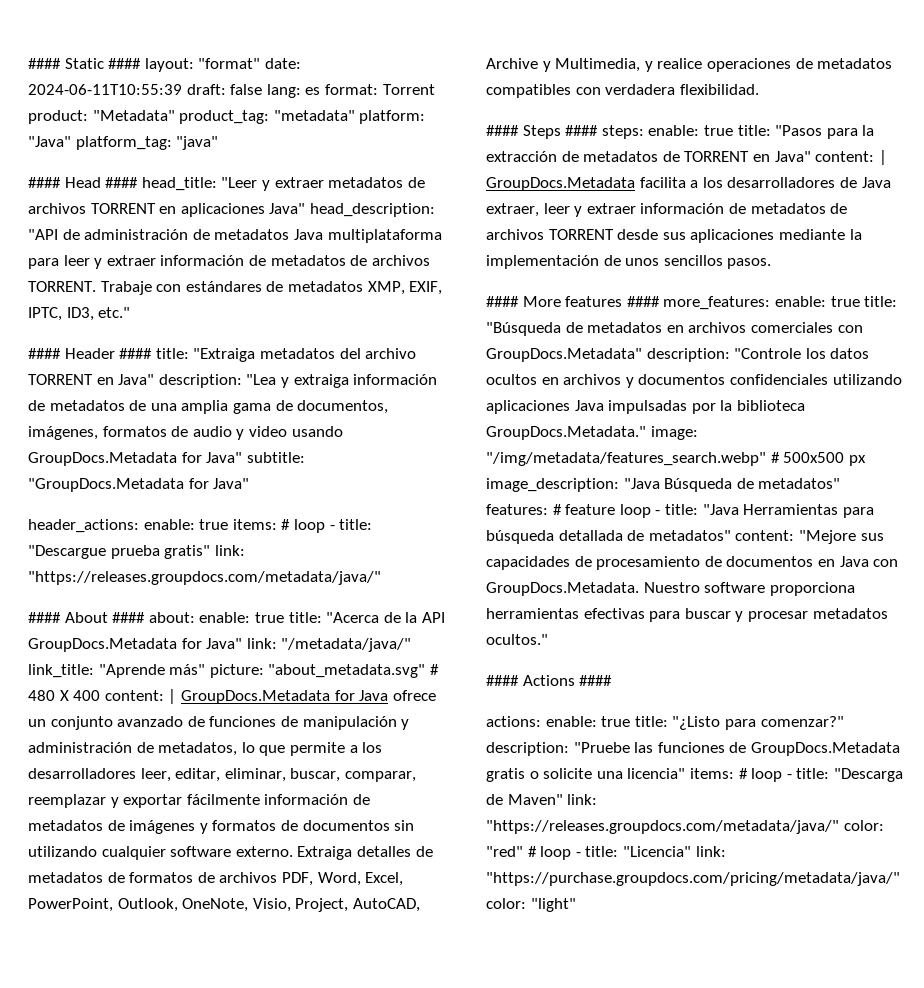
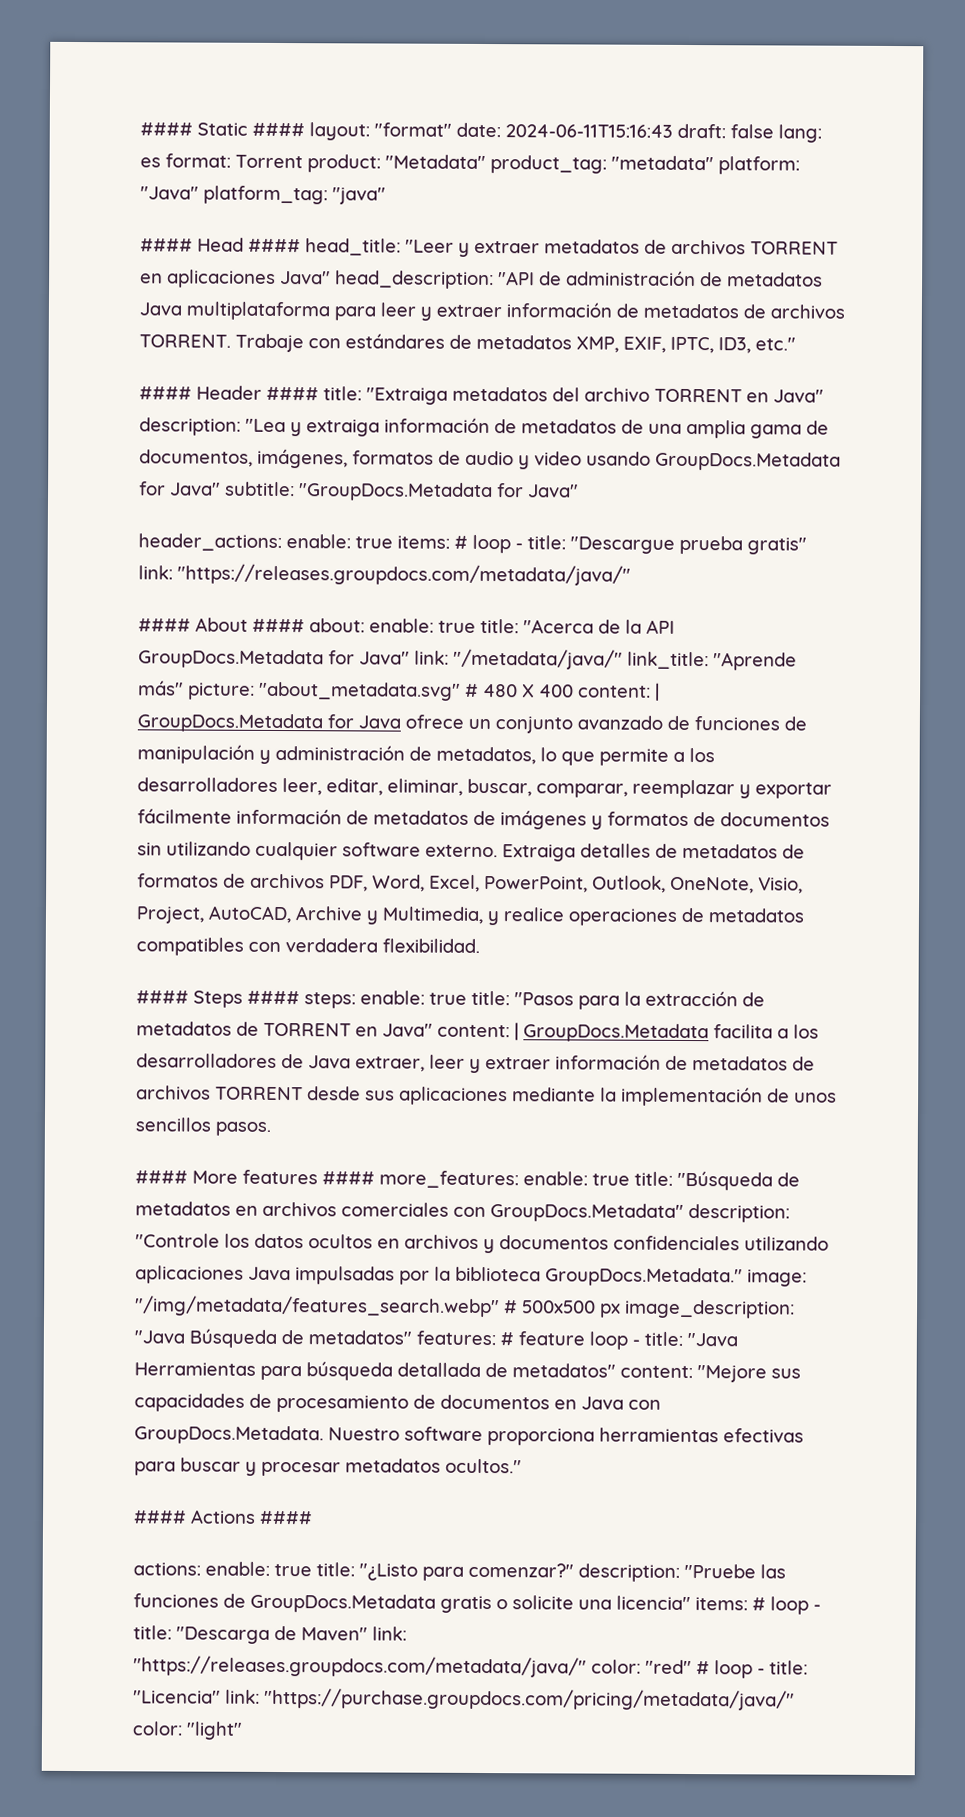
[28,84,182,95] 2024-06-11T10:55:39 -> [505,124,673,138] 2024-06-11T15:16:43

